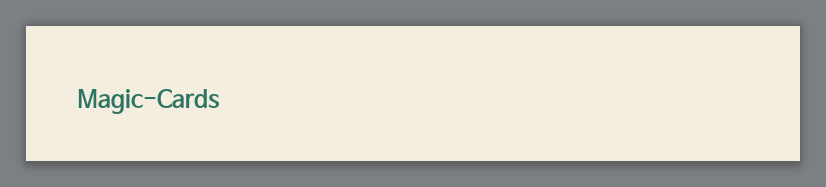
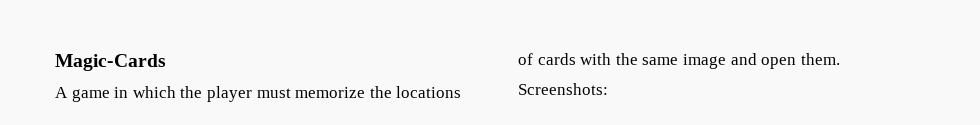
(220, 101) none -> [55,86,462,102] [518,53,840,69] [518,83,608,95] // A game in which the player must memorize the locations of cards with the same image and open them. // Screenshots:

